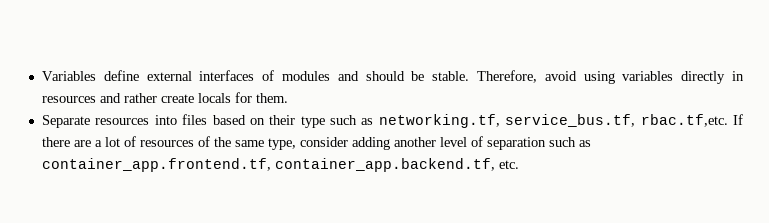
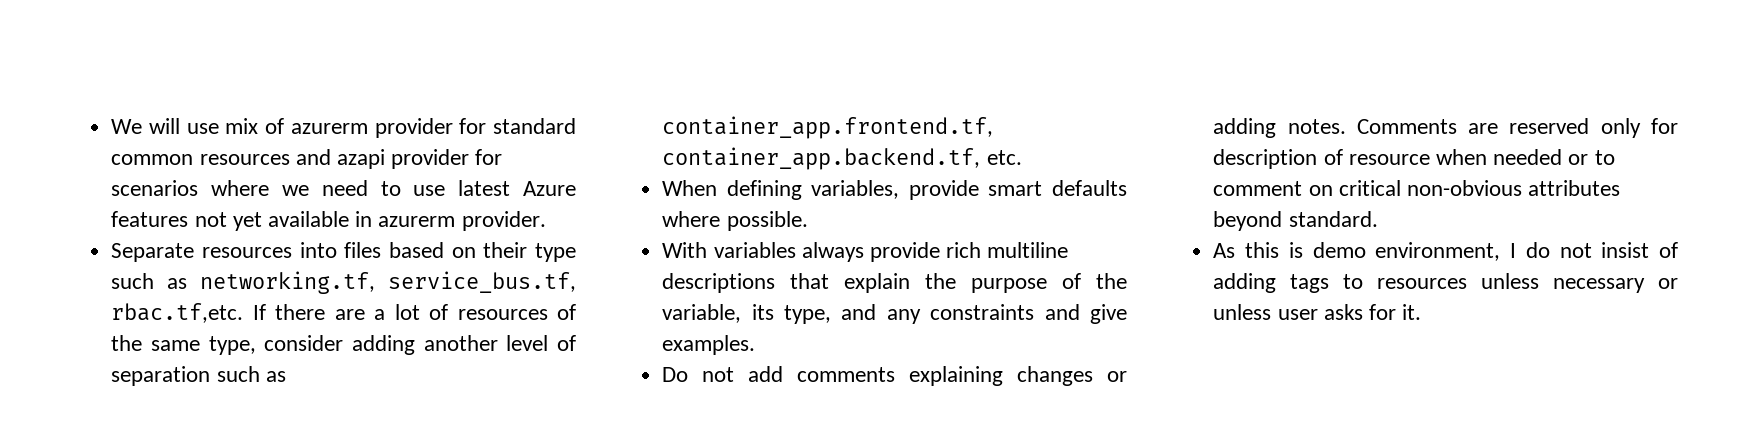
[41,70,744,84] [41,92,288,103] Variables define external interfaces of modules and should be stable. Therefore, avoid using variables directly in resources and rather create locals for them. -> [111,118,576,138] [111,149,503,169] [111,180,576,196] [111,211,546,231] We will use mix of azurerm provider for standard common resources and azapi provider for scenarios where we need to use latest Azure features not yet available in azurerm provider.
(519, 164) none -> [662,180,1127,200] [662,211,808,231] [662,242,1069,262] [662,273,1127,293] [662,304,1127,324] [662,335,756,355] [662,366,1127,386] [1213,118,1678,138] [1213,149,1615,169] [1213,180,1621,196] [1213,211,1378,231] [1213,242,1678,261] [1213,273,1678,293] [1213,304,1422,320] // When defining variables, provide smart defaults where possible. // With variables always provide rich multiline descriptions that explain the purpose of the variable, its type, and any constraints and give examples. // Do not add comments explaining changes or adding notes. Comments are reserved only for description of resource when needed or to comment on critical non-obvious attributes beyond standard. // As this is demo environment, I do not insist of adding tags to resources unless necessary or unless user asks for it.

